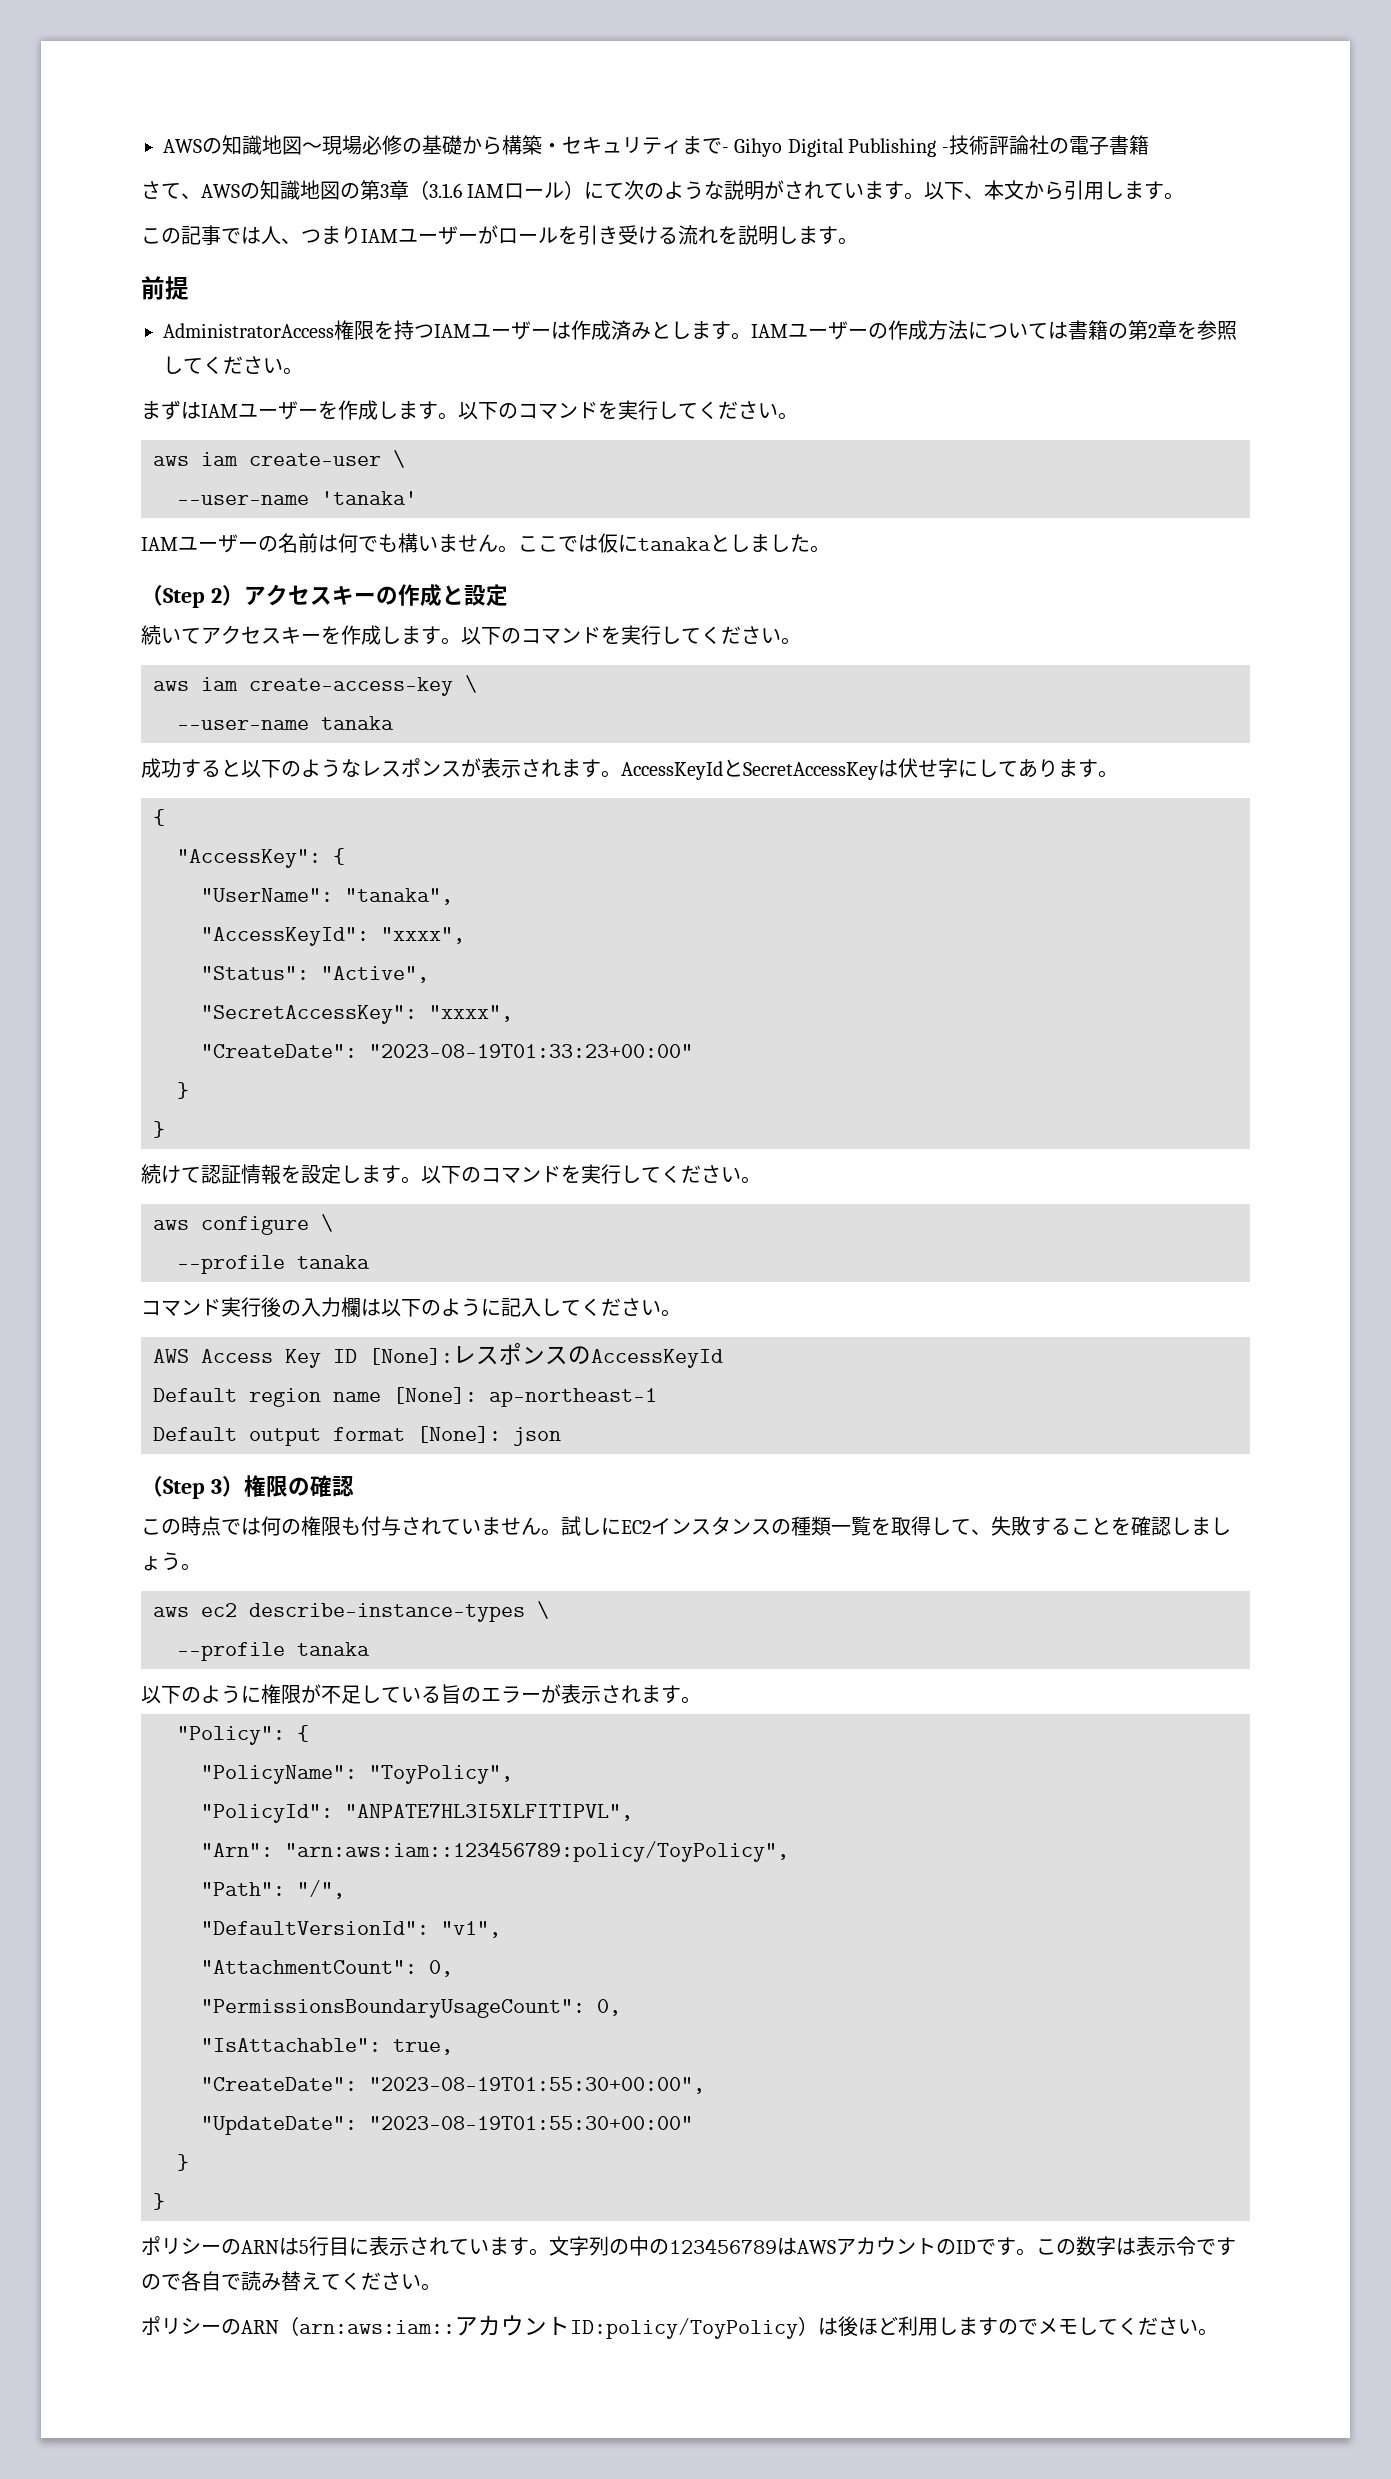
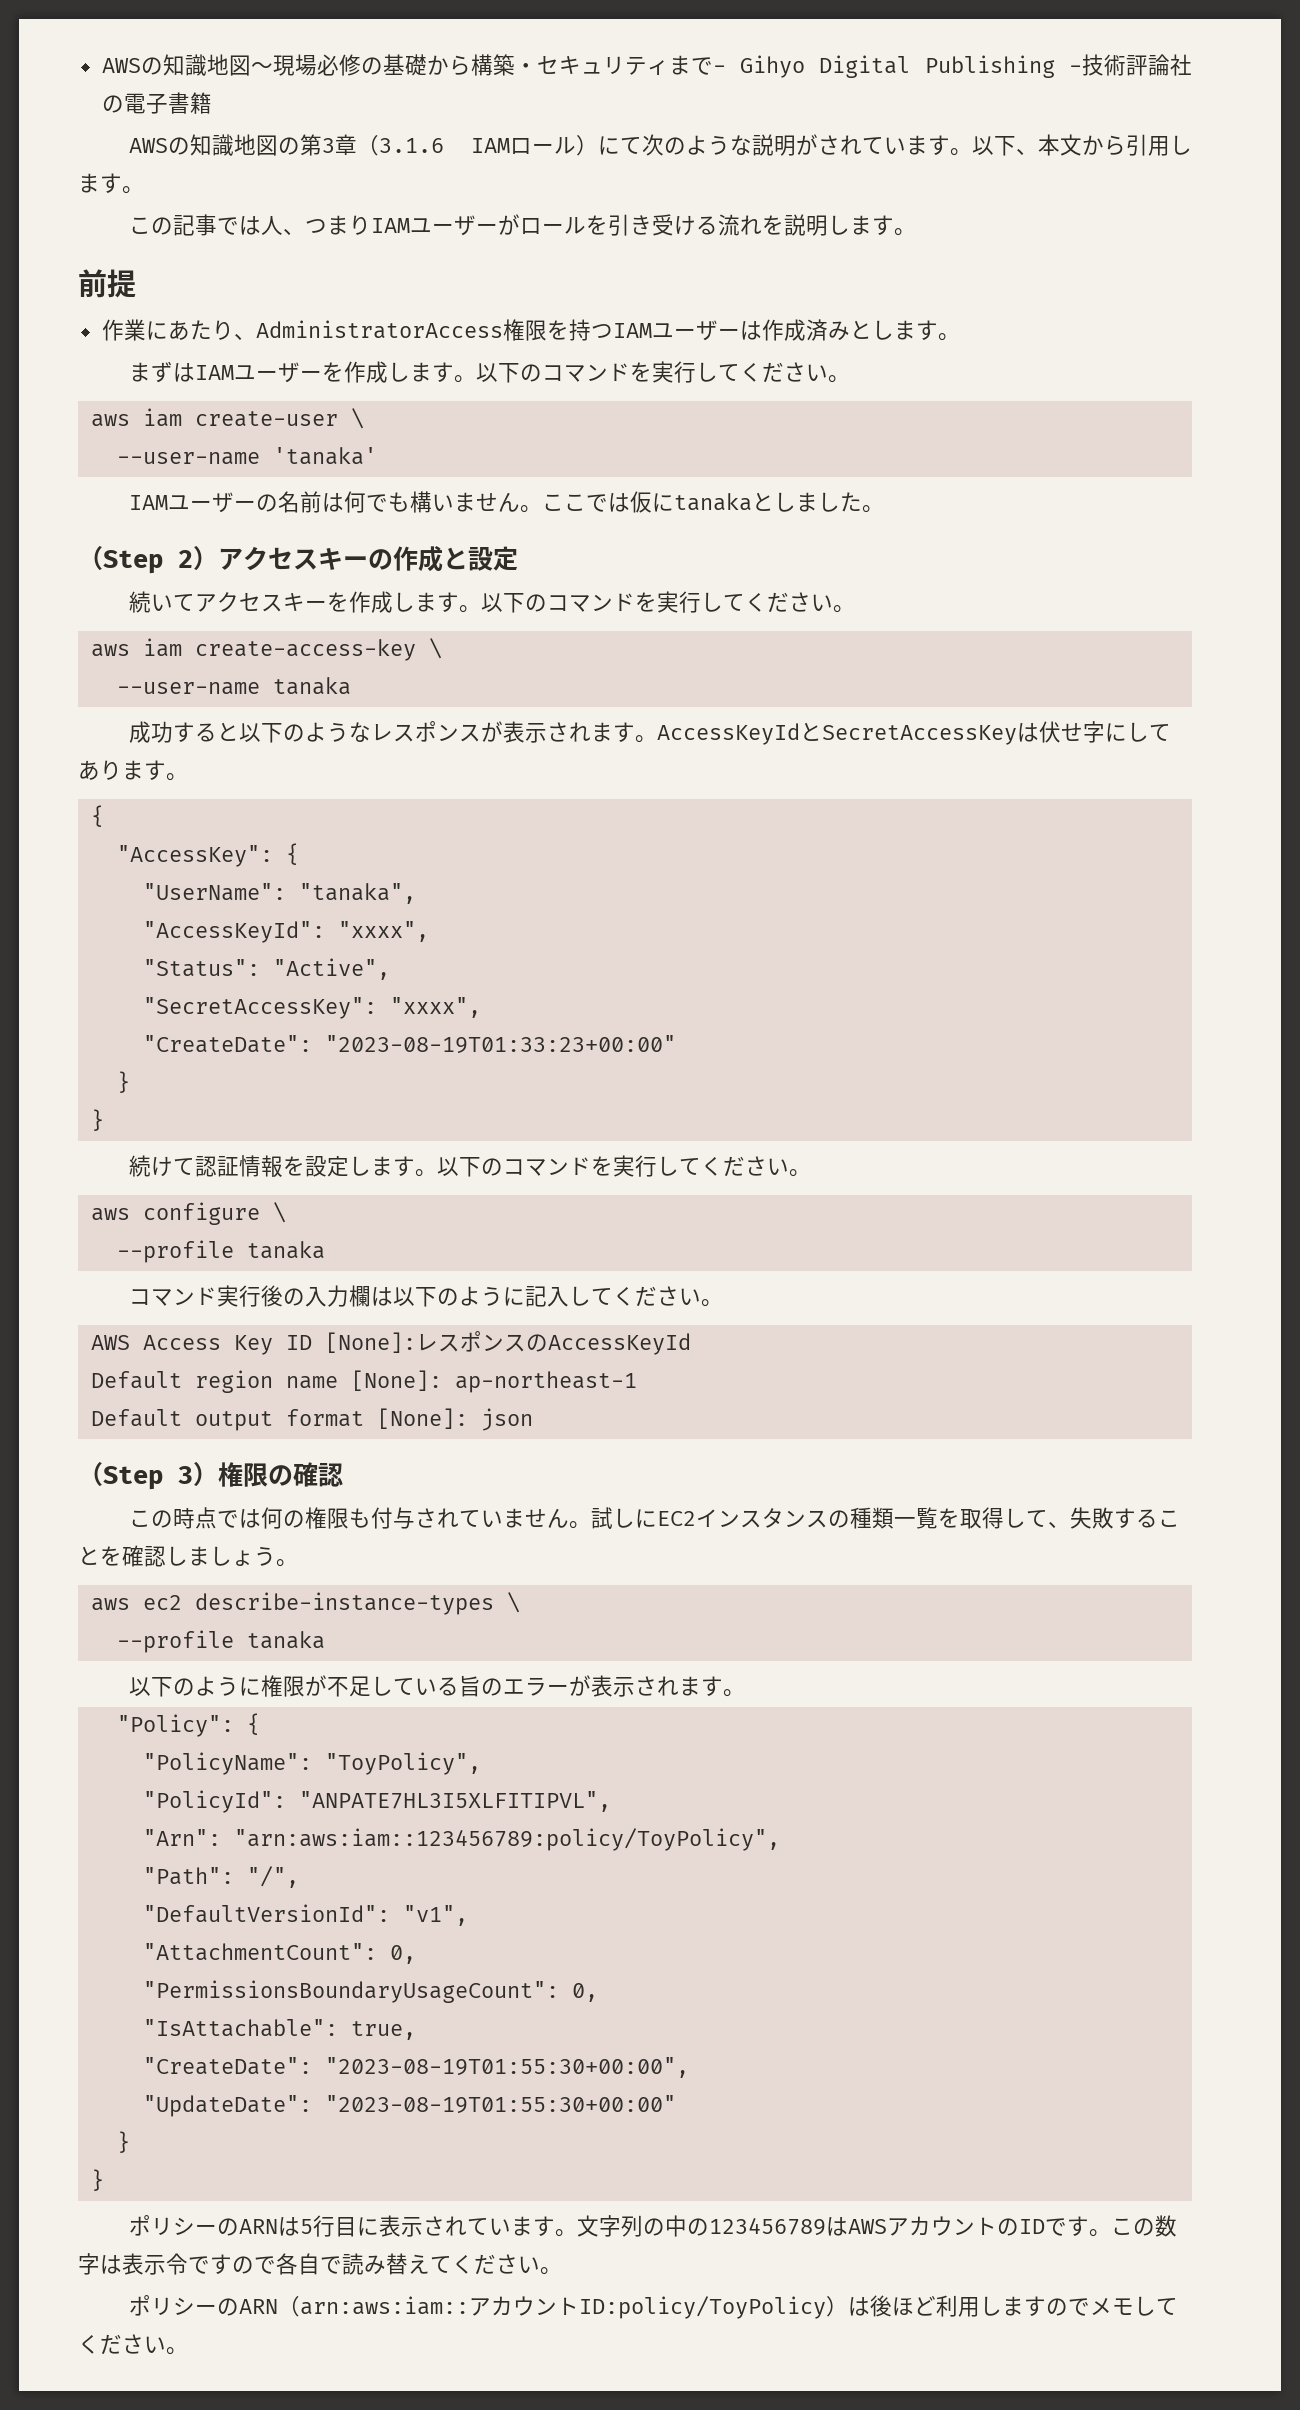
[141,181,201,199] さて、 -> (212, 103) none
(189, 288) none -> [101,319,256,341] 作業にあたり、
[751,320,1237,340] [163,356,303,375] IAMユーザーの作成方法については書籍の第2章を参照してください。 -> (960, 337) none

